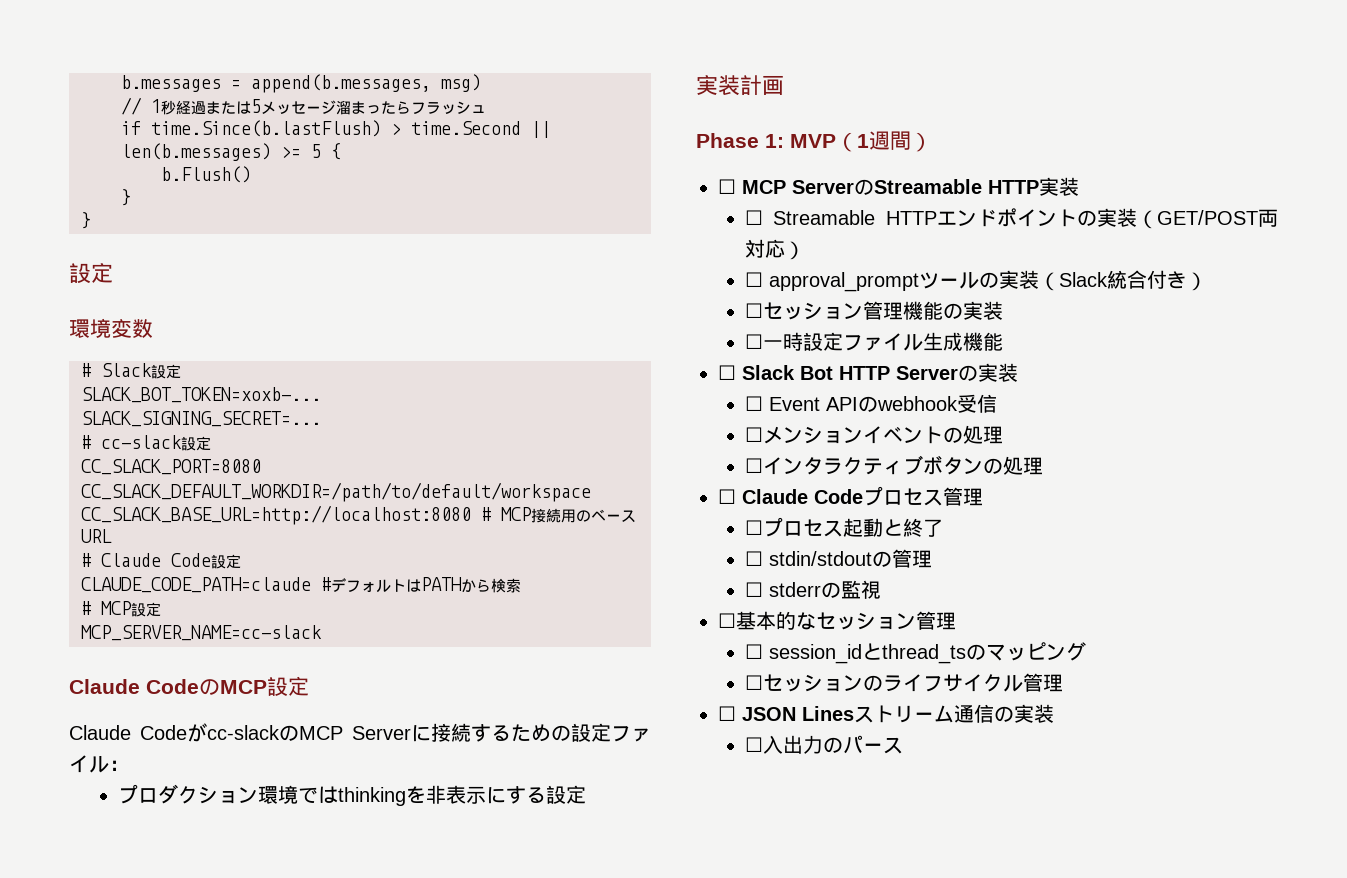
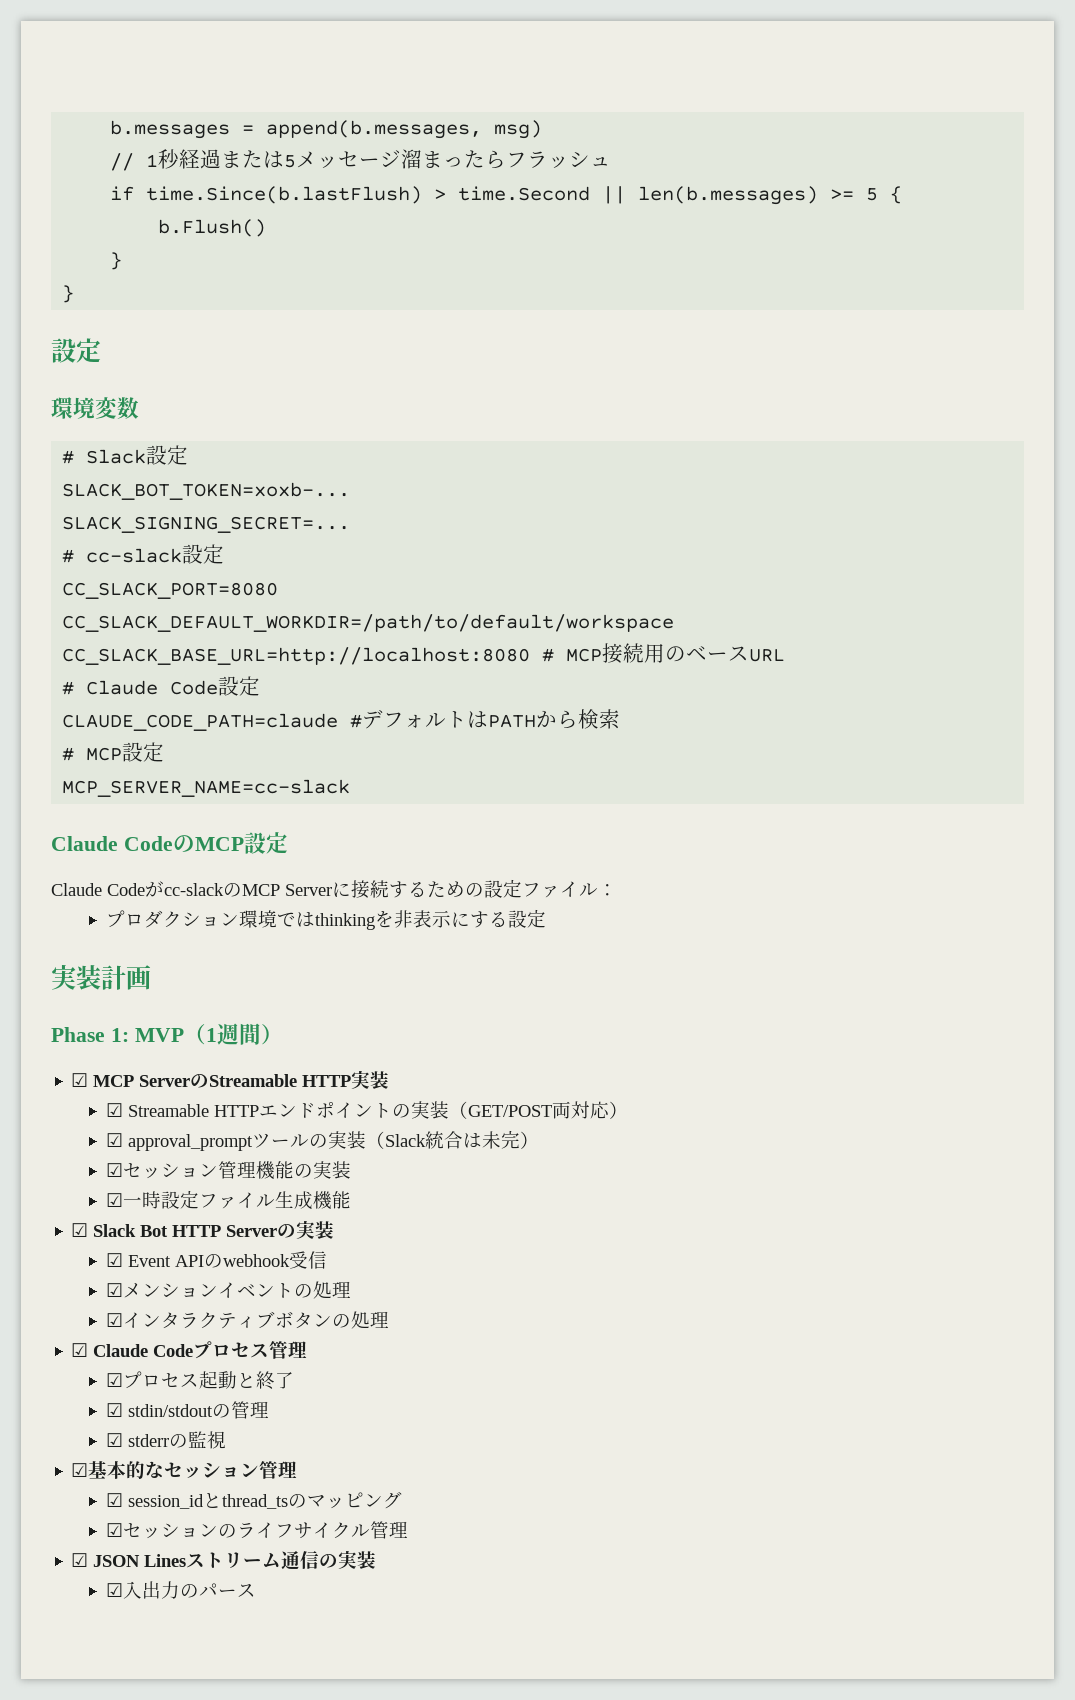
[718,179,736,194] ☐ -> [71,1073,89,1087] ☑
[744,210,763,225] ☐ -> [105,1103,123,1117] ☑
[744,272,763,287] ☐ -> [105,1133,123,1147] ☑
[1146,270,1207,291] [744,303,763,318] 付き） // ☐ -> [462,1130,539,1149] [105,1163,123,1177] は未完） // ☑
[744,334,763,349] ☐ -> [105,1193,123,1207] ☑
[718,365,736,380] ☐ -> [71,1223,89,1237] ☑
[744,396,763,411] ☐ -> [105,1253,123,1267] ☑
[744,427,763,442] ☐ -> [105,1283,123,1297] ☑
[744,458,763,473] ☐ -> [105,1313,123,1327] ☑
[718,489,736,504] ☐ -> [71,1343,89,1357] ☑
[744,520,763,535] ☐ -> [105,1373,123,1387] ☑
[744,551,763,566] ☐ -> [105,1403,123,1417] ☑
[744,582,763,597] ☐ -> [105,1433,123,1447] ☑
[718,613,736,628] ☐ -> [71,1463,89,1477] ☑
[744,644,763,659] ☐ -> [105,1493,123,1507] ☑
[744,675,763,690] ☐ -> [105,1523,123,1537] ☑
[718,706,736,721] ☐ -> [71,1553,89,1567] ☑
[744,737,763,752] ☐ -> [105,1583,123,1597] ☑

